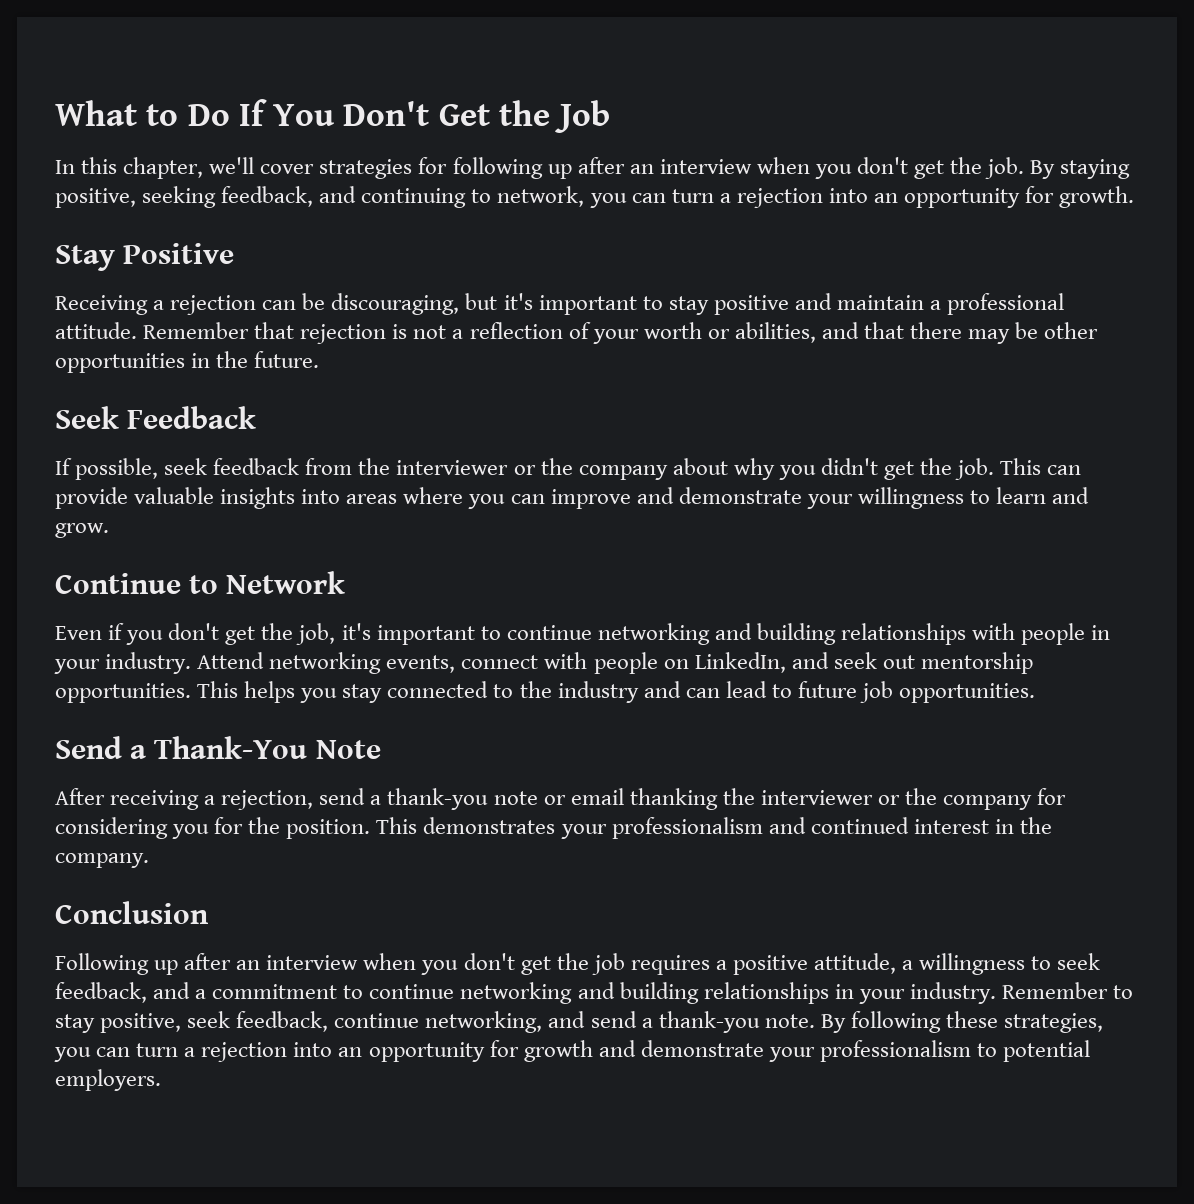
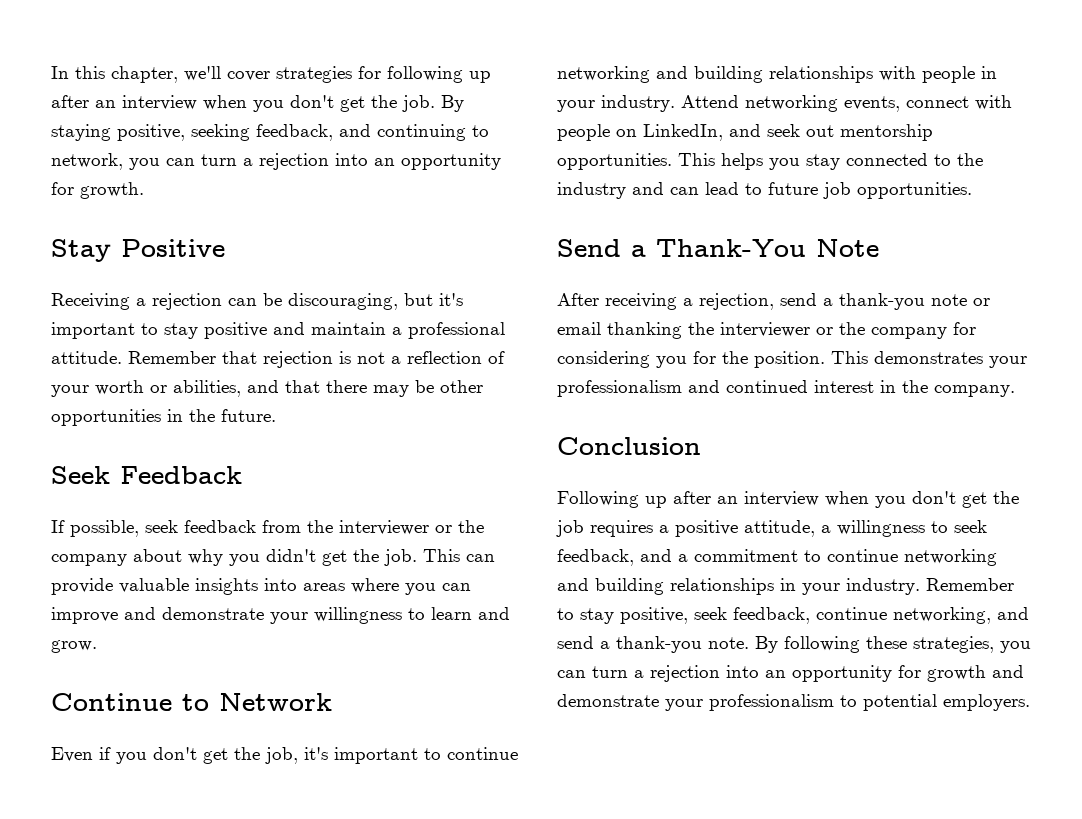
[55,99,610,133] What to Do If You Don't Get the Job // -> (51, 72) none

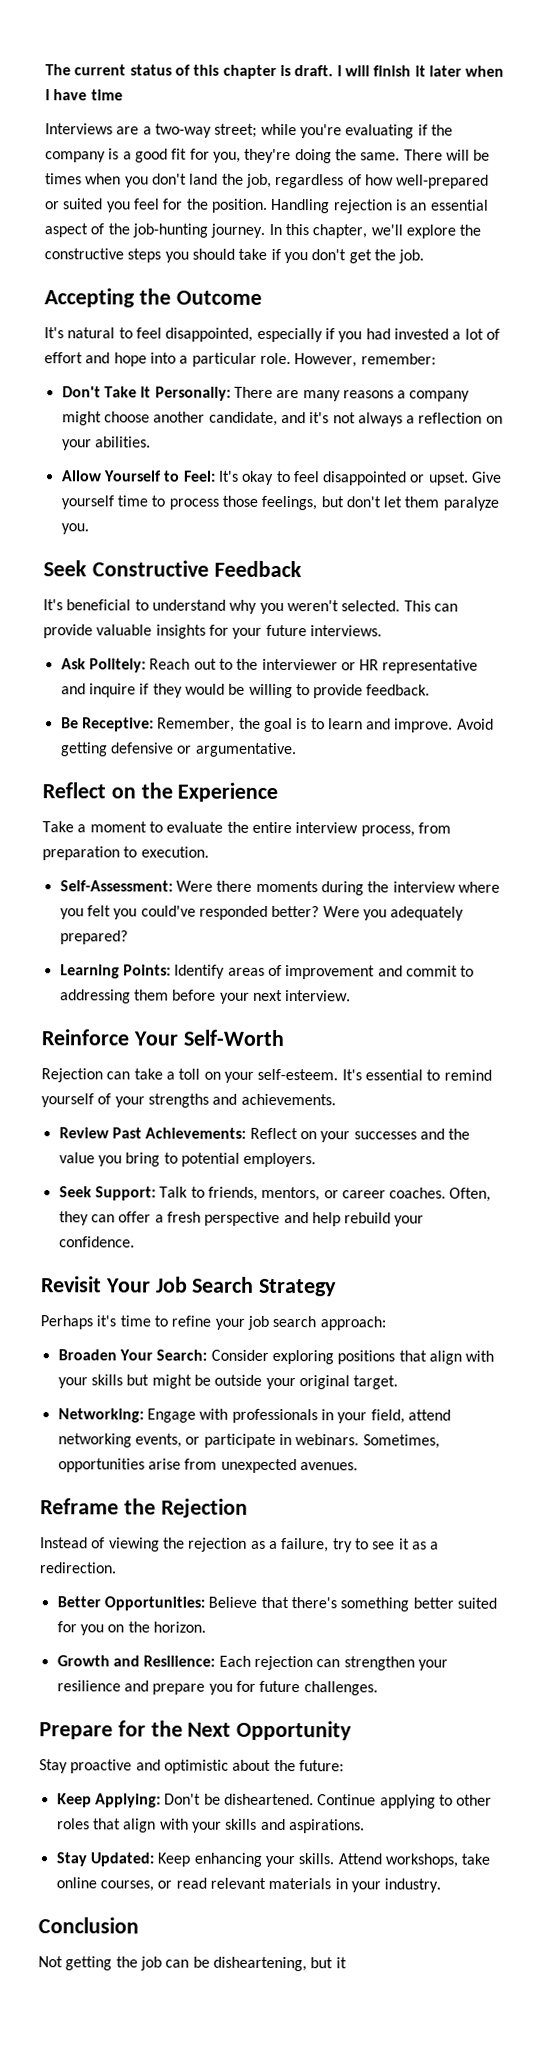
[51,66,491,83] [51,95,247,110] In this chapter, we'll cover strategies for following up after an interview when -> [45,64,505,79] [45,89,123,101] [45,123,453,139] [45,148,491,164] [45,173,490,189] [44,198,489,214] [44,223,482,239] [44,248,281,263] The current status of this chapter is draft. I will finish it later when I have time // Interviews are a two-way street; while you're evaluating if the company is a good fit for you, they're doing the same. There will be times when you don't land the job, regardless of how well-prepared or suited you feel for the position. Handling rejection is an essential aspect of the job-hunting journey. In this chapter, we'll explore the constructive steps you should take if
[441,95,464,112] [51,124,489,141] [51,153,501,170] [51,182,144,199] [51,239,225,262] [51,293,463,310] [51,322,505,339] [51,351,505,368] [51,380,483,397] [51,409,276,426] [51,466,110,484] By staying positive, seeking feedback, and continuing to network, you can turn a rejection into an opportunity for growth. // Stay Positive // Receiving a rejection can be discouraging, but it's important to stay positive and maintain a professional attitude. Remember that rejection is not a reflection of your worth or abilities, and that there may be other opportunities in the future. // Seek -> [44,288,262,308] [44,327,500,343] [44,352,436,368] [61,386,471,402] [61,411,503,427] [61,436,151,451] [60,470,503,486] [60,495,499,511] [60,523,89,535] [43,560,209,577] // Accepting the Outcome // It's natural to feel disappointed, especially if you had invested a lot of effort and hope into a particular role. However, remember: // Don't Take It Personally: There are many reasons a company might choose another candidate, and it's not always a reflection on your abilities. // Allow Yourself to Feel: It's okay to feel disappointed or upset. Give yourself time to process those feelings, but don't let them paralyze you. // Seek Constructive
[51,520,484,537] [51,549,417,566] If possible, seek feedback from the interviewer or the company about why you didn't get the job. -> [43,599,401,615] It's beneficial to understand why you weren't selected.
[264,578,471,595] [51,607,510,624] [51,640,97,653] [51,693,332,711] [51,747,518,764] [557,66,997,83] [557,95,1012,112] [557,124,933,141] [557,153,983,170] [557,182,972,199] [557,239,879,257] [557,293,990,310] [557,322,976,339] [557,351,1027,368] [557,380,1015,397] [557,437,701,455] [557,491,1019,508] [556,520,987,537] [557,549,997,566] [557,578,1014,595] [557,607,1029,624] [557,636,1031,653] [557,665,1024,682] [557,694,1030,711] into areas where you can improve and demonstrate your willingness to learn and grow. // Continue to Network // Even if you don't get the job, it's important to continue networking and building relationships with people in your industry. Attend networking events, connect with people on LinkedIn, and seek out mentorship opportunities. This helps you stay connected to the industry and can lead to future job opportunities. // Send a Thank-You Note // After receiving a rejection, send a thank-you note or email thanking the interviewer or the company for considering you for the position. This demonstrates your professionalism and continued interest in the company. // Conclusion // Following up after an interview when you don't get the job requires a positive attitude, a willingness to seek feedback, and a commitment to continue networking and building relationships in your industry. Remember to stay positive, seek feedback, continue networking, and send a thank-you note. By following these strategies, you can turn a rejection into an opportunity for growth and demonstrate your professionalism to potential employers. -> [208,624,382,639] [60,658,479,674] [60,683,431,699] [60,717,494,733] [59,742,297,758] [42,782,279,802] [42,821,451,837] [42,846,209,861] [59,880,500,896] [59,905,465,921] [59,930,128,945] [59,964,475,980] [59,989,352,1004] [41,1029,284,1047] [41,1068,492,1083] [41,1093,336,1108] [58,1127,471,1143] [58,1152,317,1168] [58,1186,492,1202] [58,1211,425,1227] [58,1236,135,1248] [41,1276,338,1297] [40,1315,386,1331] [57,1349,495,1365] [57,1374,399,1390] [57,1408,451,1424] [57,1433,440,1449] [57,1458,358,1474] [40,1498,248,1518] [40,1537,440,1553] [39,1562,117,1574] [56,1596,497,1612] [56,1621,206,1636] [56,1655,448,1671] [56,1680,378,1696] [39,1720,353,1741] [39,1759,344,1774] [56,1793,493,1809] [56,1818,365,1834] [55,1852,491,1868] [55,1877,442,1893] [38,1917,139,1934] [38,1956,347,1972] for your future interviews. // Ask Politely: Reach out to the interviewer or HR representative and inquire if they would be willing to provide feedback. // Be Receptive: Remember, the goal is to learn and improve. Avoid getting defensive or argumentative. // Reflect on the Experience // Take a moment to evaluate the entire interview process, from preparation to execution. // Self-Assessment: Were there moments during the interview where you felt you could've responded better? Were you adequately prepared? // Learning Points: Identify areas of improvement and commit to addressing them before your next interview. // Reinforce Your Self-Worth // Rejection can take a toll on your self-esteem. It's essential to remind yourself of your strengths and achievements. // Review Past Achievements: Reflect on your successes and the value you bring to potential employers. // Seek Support: Talk to friends, mentors, or career coaches. Often, they can offer a fresh perspective and help rebuild your confidence. // Revisit Your Job Search Strategy // Perhaps it's time to refine your job search approach: // Broaden Your Search: Consider exploring positions that align with your skills but might be outside your original target. // Networking: Engage with professionals in your field, attend networking events, or participate in webinars. Sometimes, opportunities arise from unexpected avenues. // Reframe the Rejection // Instead of viewing the rejection as a failure, try to see it as a redirection. // Better Opportunities: Believe that there's something better suited for you on the horizon. // Growth and Resilience: Each rejection can strengthen your resilience and prepare you for future challenges. // Prepare for the Next Opportunity // Stay proactive and optimistic about the future: // Keep Applying: Don't be disheartened. Continue applying to other roles that align with your skills and aspirations. // Stay Updated: Keep enhancing your skills. Attend workshops, take online courses, or read relevant materials in your industry. // Conclusion // Not getting the job can be disheartening, but it

